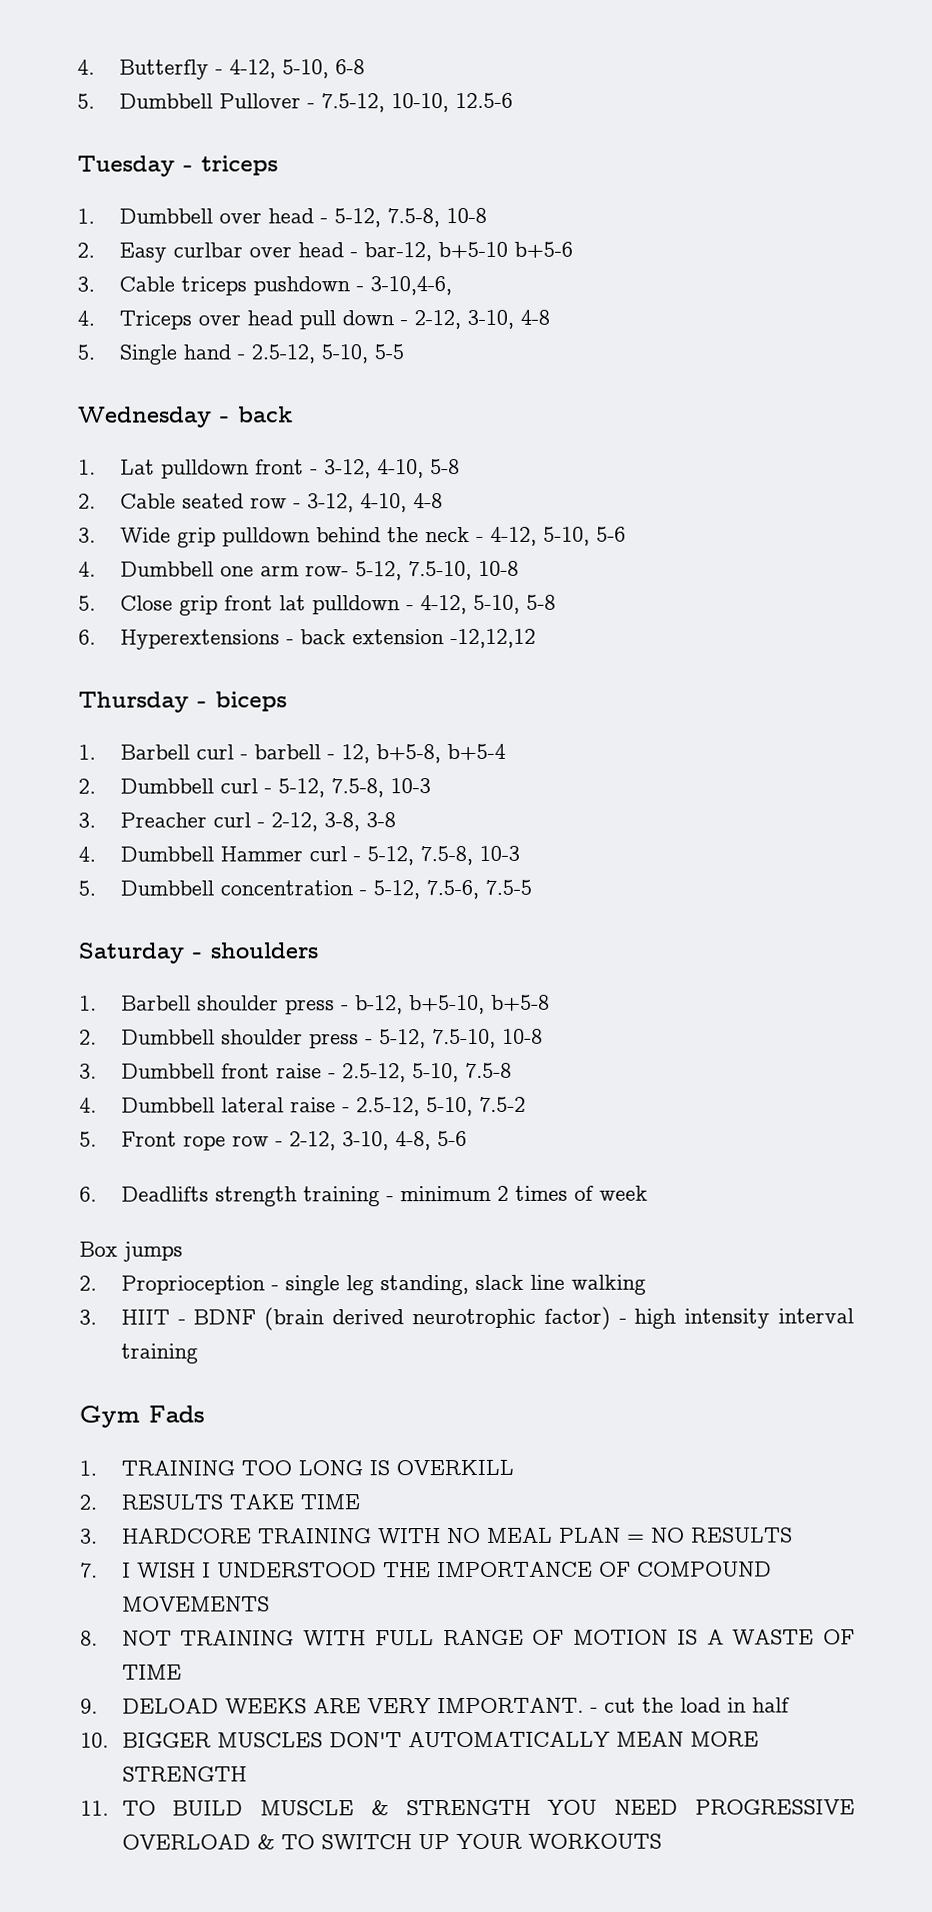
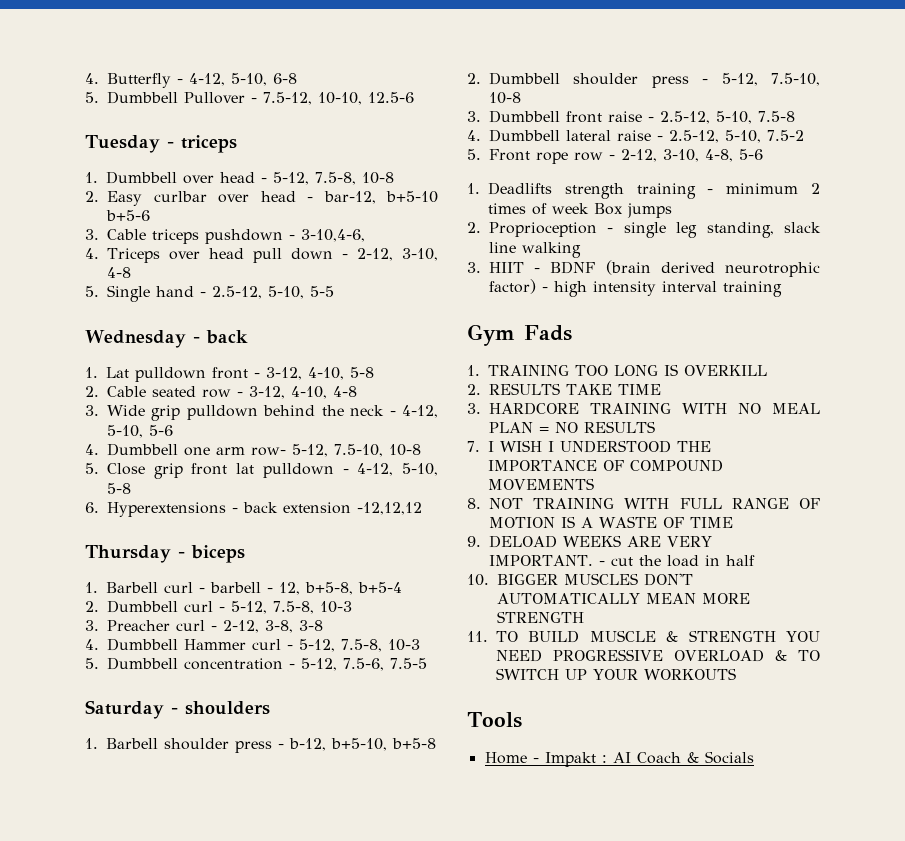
[79,1186,97,1202] 6. -> [467,183,480,194] 1.
(648, 1193) // -> (589, 208) none
(662, 1841) none -> [467,712,522,728] [484,751,754,767] // Tools // Home - Impakt : AI Coach & Socials

